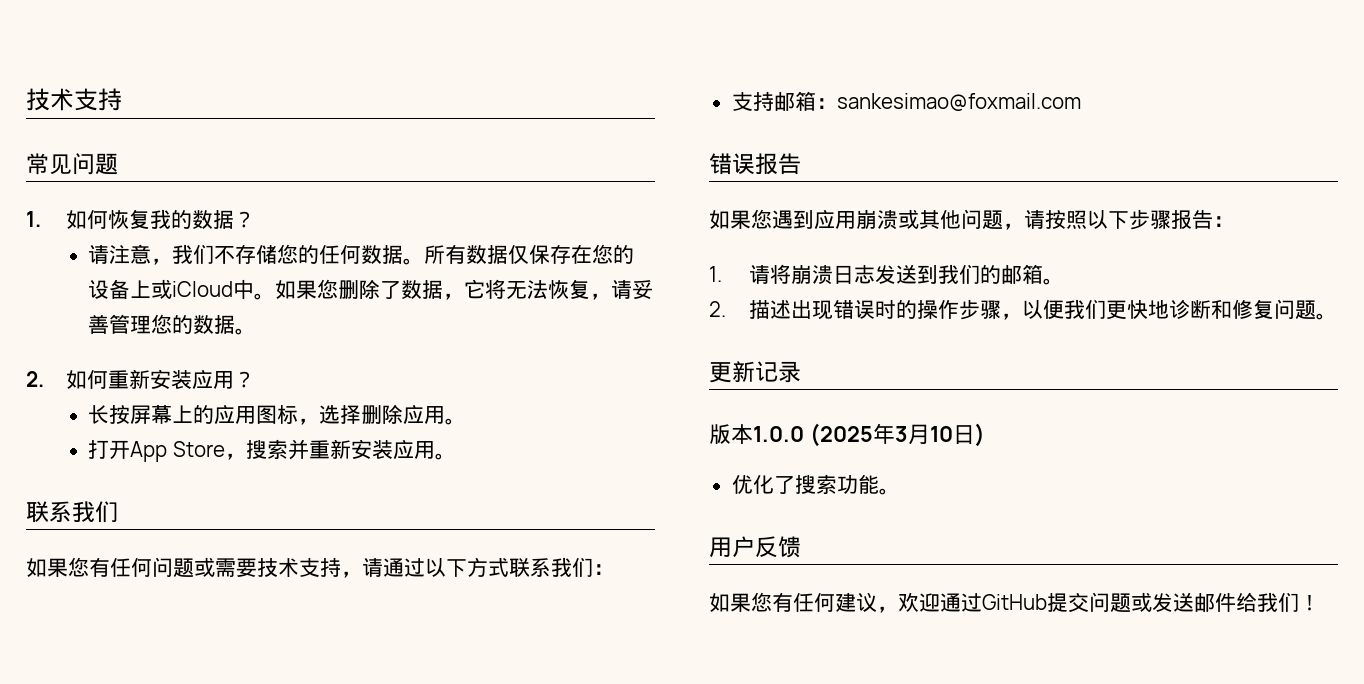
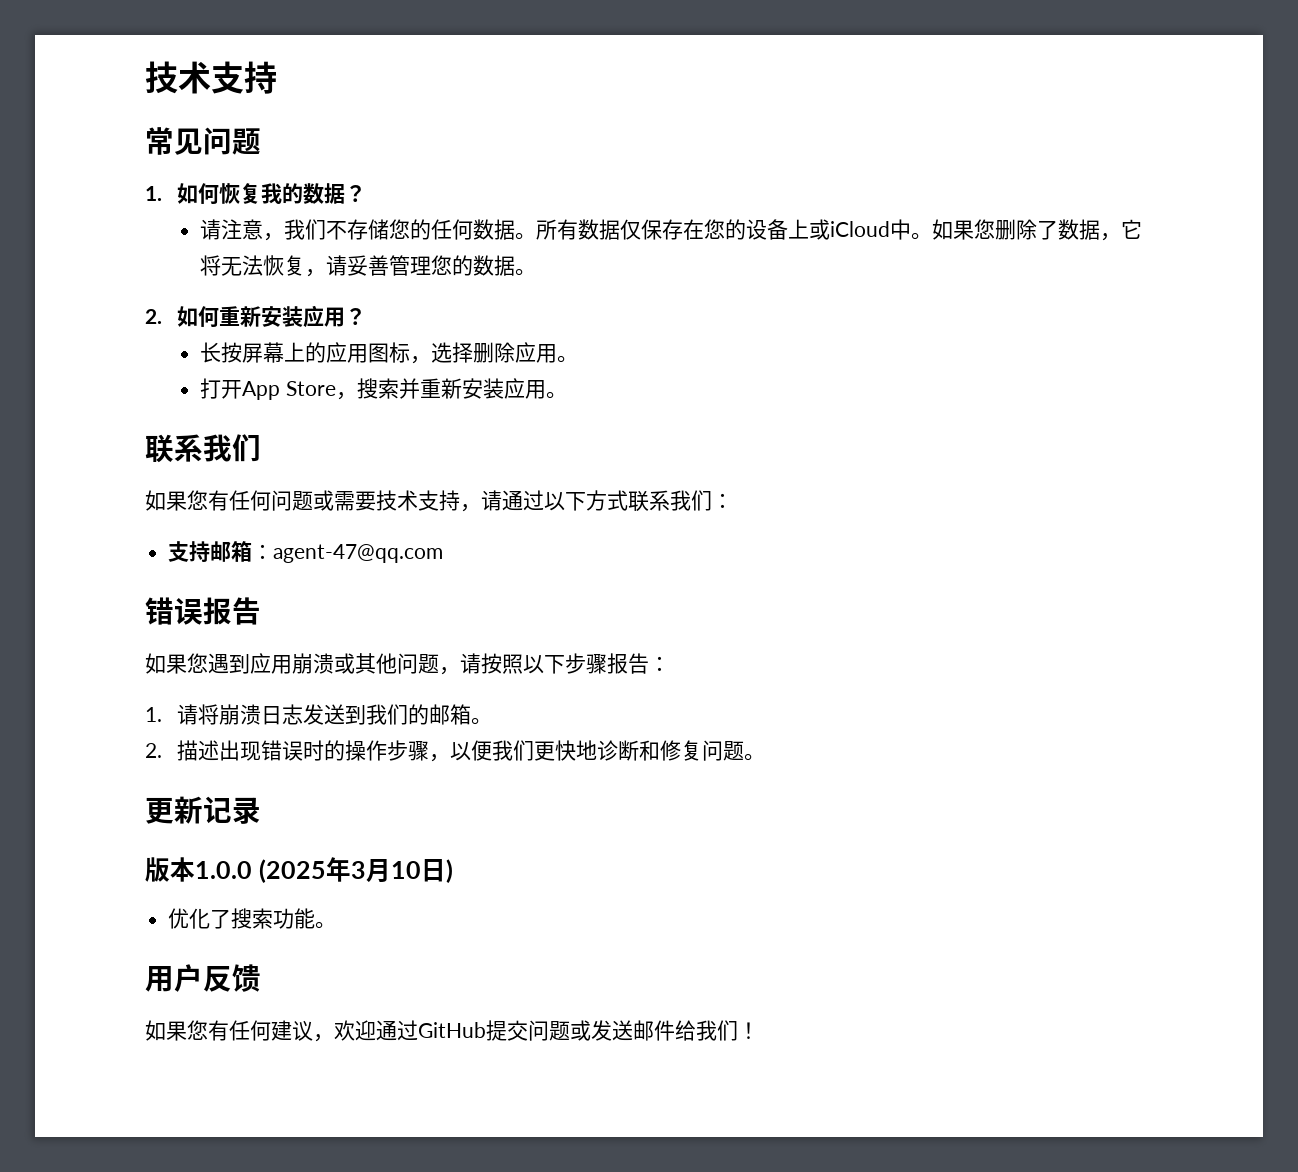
[836,93,1081,111] sankesimao@foxmail.com -> [273,544,444,563] agent-47@qq.com

